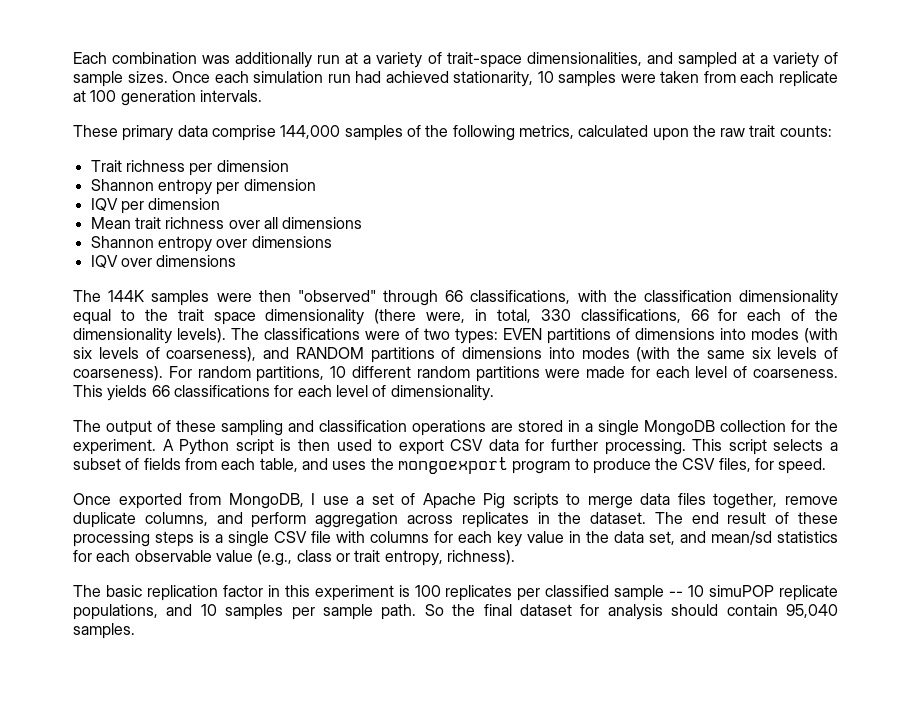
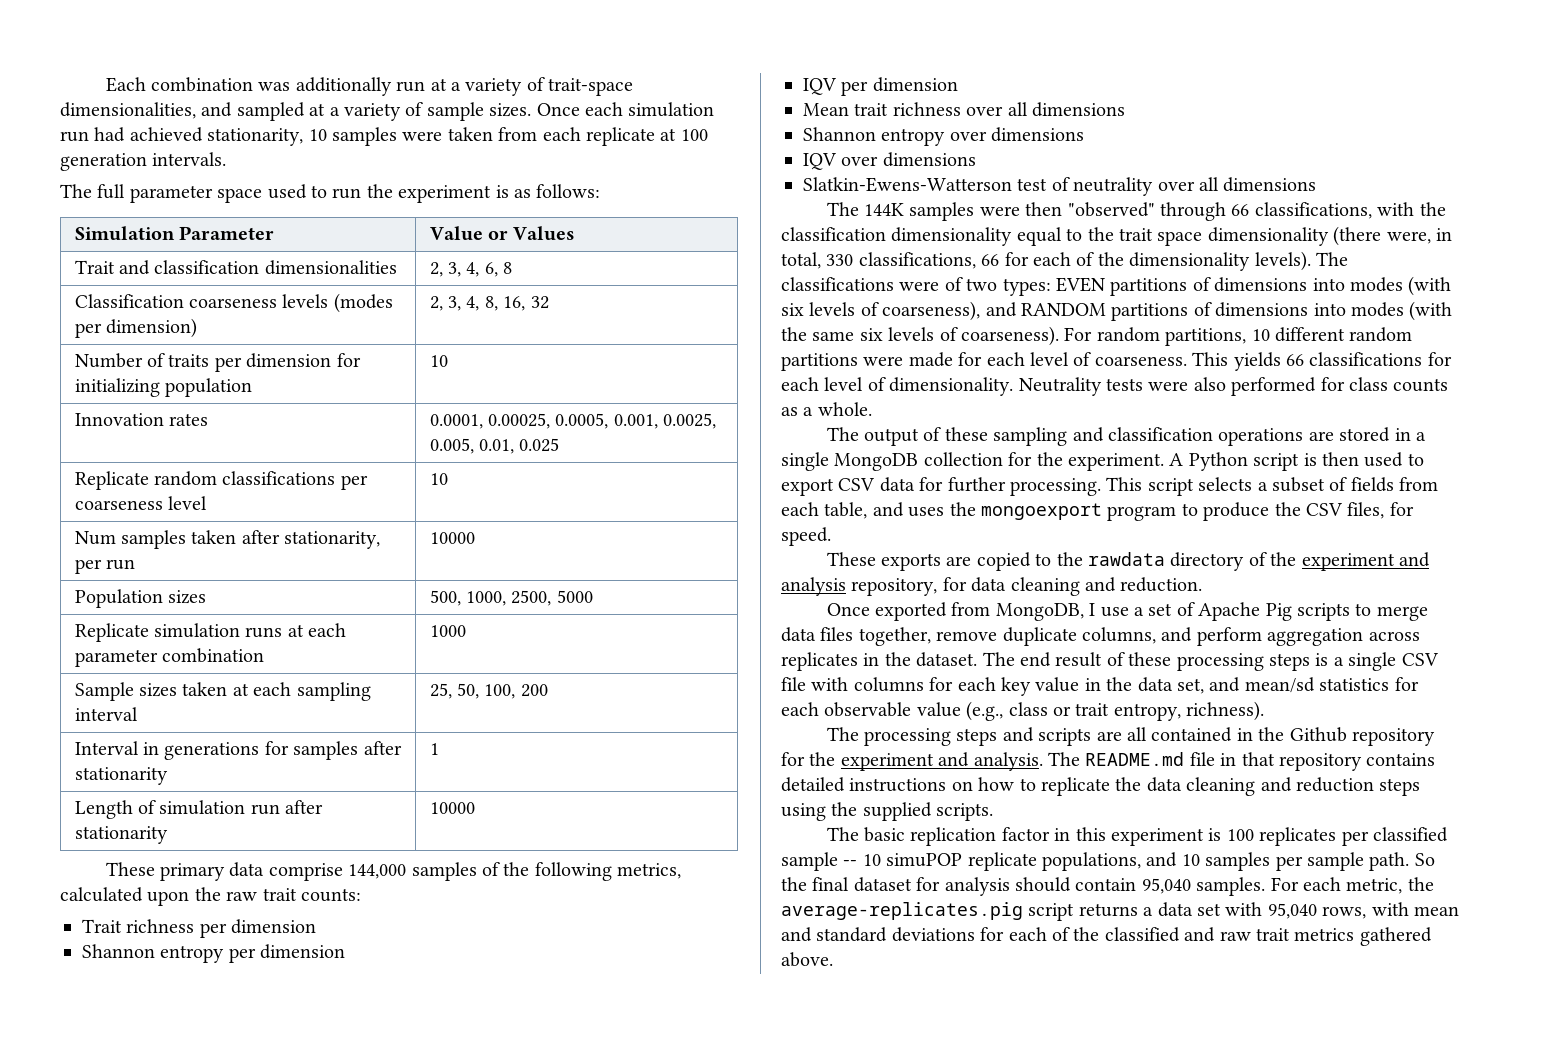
(262, 96) none -> [60,184,601,203] [74,226,274,241] [429,226,576,241] [74,260,397,275] [429,262,513,277] [74,293,393,313] [74,318,197,338] [429,296,549,311] [74,353,361,372] [74,378,252,397] [429,355,448,367] [74,413,208,426] [429,413,717,429] [429,438,560,454] [74,471,368,490] [74,496,207,510] [429,473,448,485] [74,530,381,549] [74,559,135,574] [429,532,475,544] [74,589,206,608] [429,590,593,606] [74,623,347,642] [74,648,264,667] [429,625,466,637] [74,682,371,701] [74,707,138,721] [429,683,548,699] [74,741,402,760] [74,767,168,785] [429,743,439,755] [74,800,324,819] [74,826,168,844] [429,802,475,814] // The full parameter space used to run the experiment is as follows: // Simulation Parameter | Value or Values // Trait and classification dimensionalities | 2, 3, 4, 6, 8 // Classification coarseness levels (modes per dimension) | 2, 3, 4, 8, 16, 32 // Number of traits per dimension for initializing population | 10 // Innovation rates | 0.0001, 0.00025, 0.0005, 0.001, 0.0025, 0.005, 0.01, 0.025 // Replicate random classifications per coarseness level | 10 // Num samples taken after stationarity, per run | 10000 // Population sizes | 500, 1000, 2500, 5000 // Replicate simulation runs at each parameter combination | 1000 // Sample sizes taken at each sampling interval | 25, 50, 100, 200 // Interval in generations for samples after stationarity | 1 // Length of simulation run after stationarity | 10000
(237, 261) none -> [803,177,1317,196] // Slatkin-Ewens-Watterson test of neutrality over all dimensions
(494, 393) none -> [1018,377,1449,396] [781,402,872,416] Neutrality tests were also performed for class counts as a whole.
(827, 466) none -> [826,552,1431,571] [781,577,1203,596] // These exports are copied to the rawdata directory of the experiment and analysis repository, for data cleaning and reduction.
(515, 557) none -> [826,727,1436,746] [781,752,1436,771] [781,777,1421,796] [781,802,994,821] // The processing steps and scripts are all contained in the Github repository for the experiment and analysis. The README.md file in that repository contains detailed instructions on how to replicate the data cleaning and reduction steps using the supplied scripts.
(135, 631) none -> [1270,877,1434,894] [781,902,1459,921] [781,927,1432,946] [781,952,833,967] For each metric, the average-replicates.pig script returns a data set with 95,040 rows, with mean and standard deviations for each of the classified and raw trait metrics gathered above.

